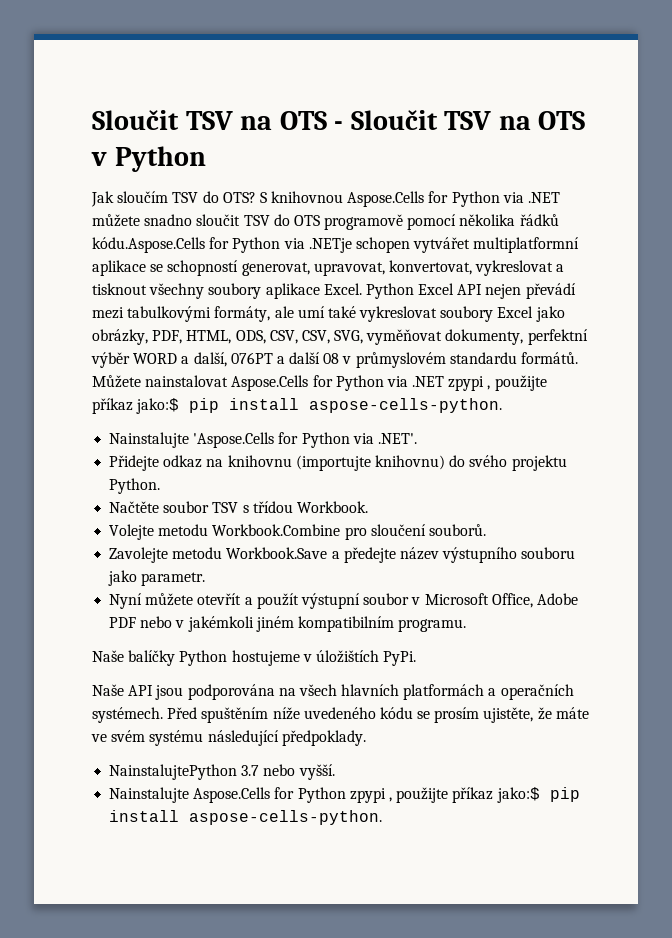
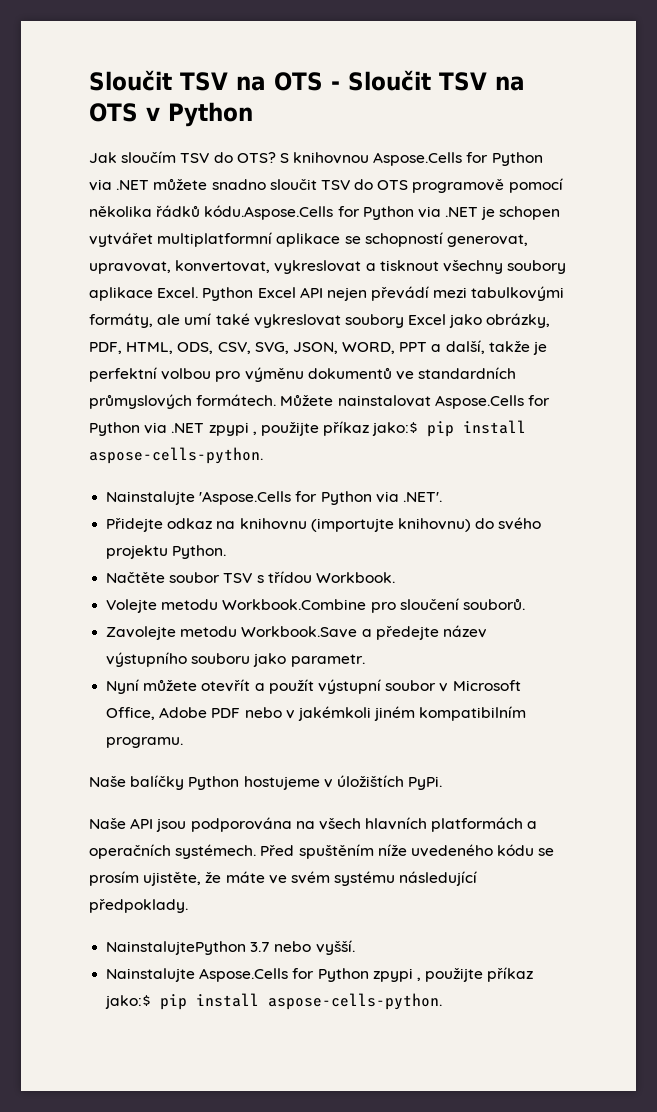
[308,238,352,253] .NETje -> [445,206,496,220] .NET je
[301,329,588,345] [91,352,579,368] CSV, SVG, vyměňovat dokumenty, perfektní výběr WORD a další, 076PT a další 08 v průmyslovém standardu formátů. -> [254,340,548,355] [89,367,517,382] [89,394,277,409] SVG, JSON, WORD, PPT a další, takže je perfektní volbou pro výměnu dokumentů ve standardních průmyslových formátech.

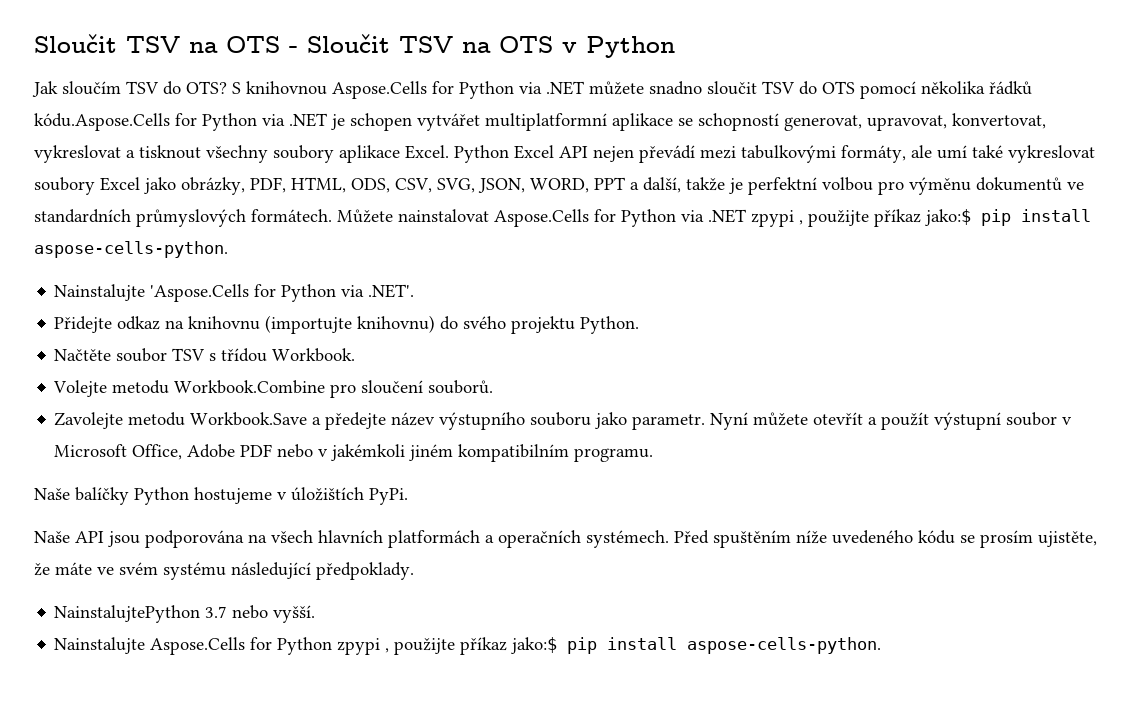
[412,179,505,193] programově -> (855, 87) none
(365, 660) // -> (706, 422) none

